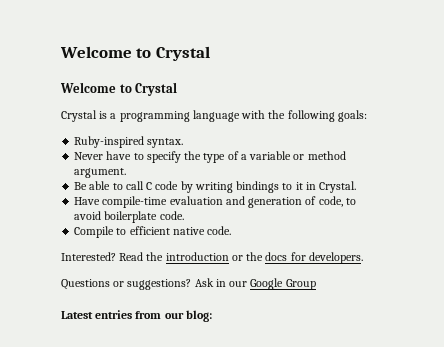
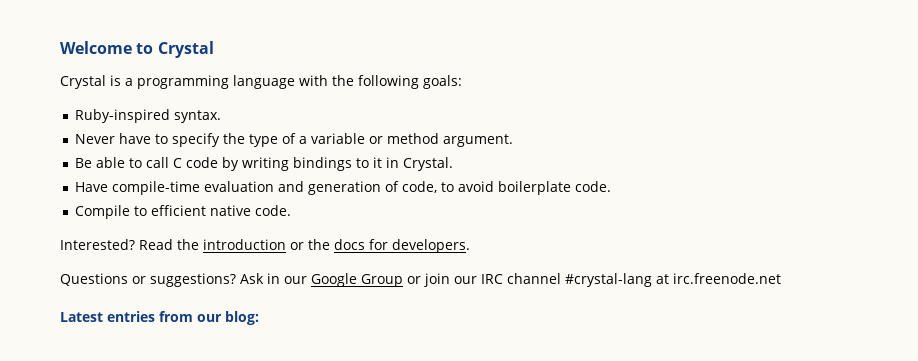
[60,46,210,61] [60,82,178,96] Welcome to Crystal // Welcome to Crystal -> [60,41,214,58] Welcome to Crystal
(316, 284) none -> [407,273,781,287] or join our IRC channel #crystal-lang at irc.freenode.net

